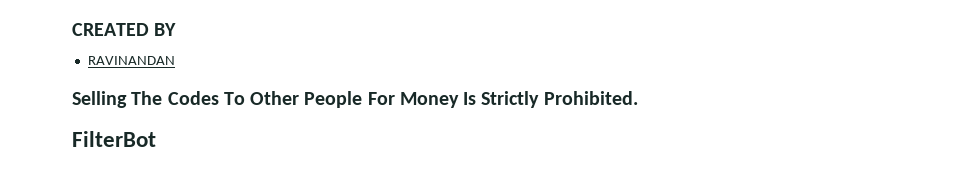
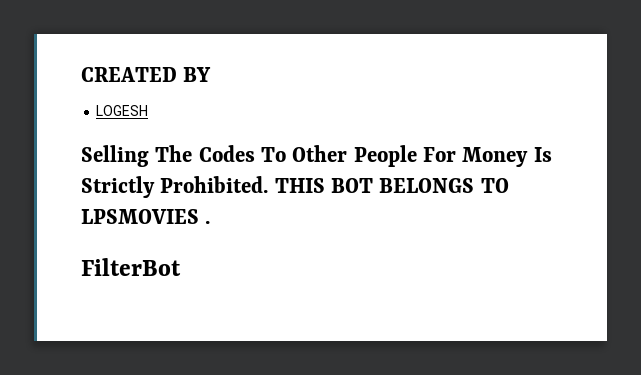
[87,56,175,65] RAVINANDAN -> [96,105,149,116] LOGESH
(638, 98) none -> [274,178,509,193] [81,209,211,224] THIS BOT BELONGS TO LPSMOVIES .

